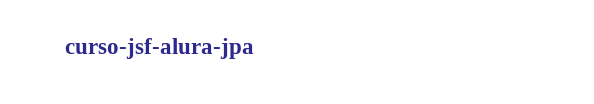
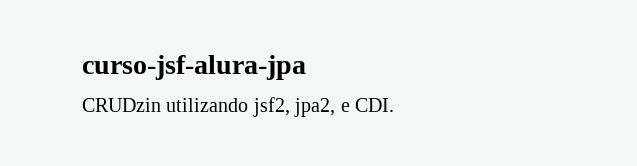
(254, 48) none -> [82,97,394,117] // CRUDzin utilizando jsf2, jpa2, e CDI.

